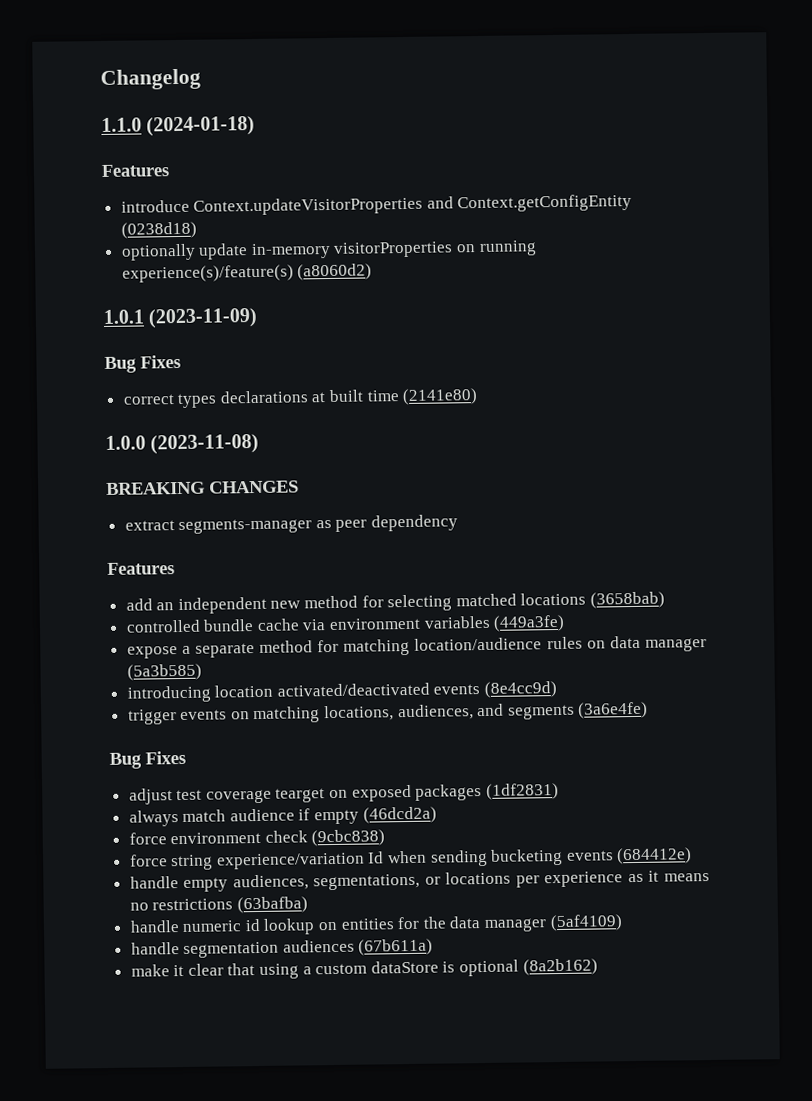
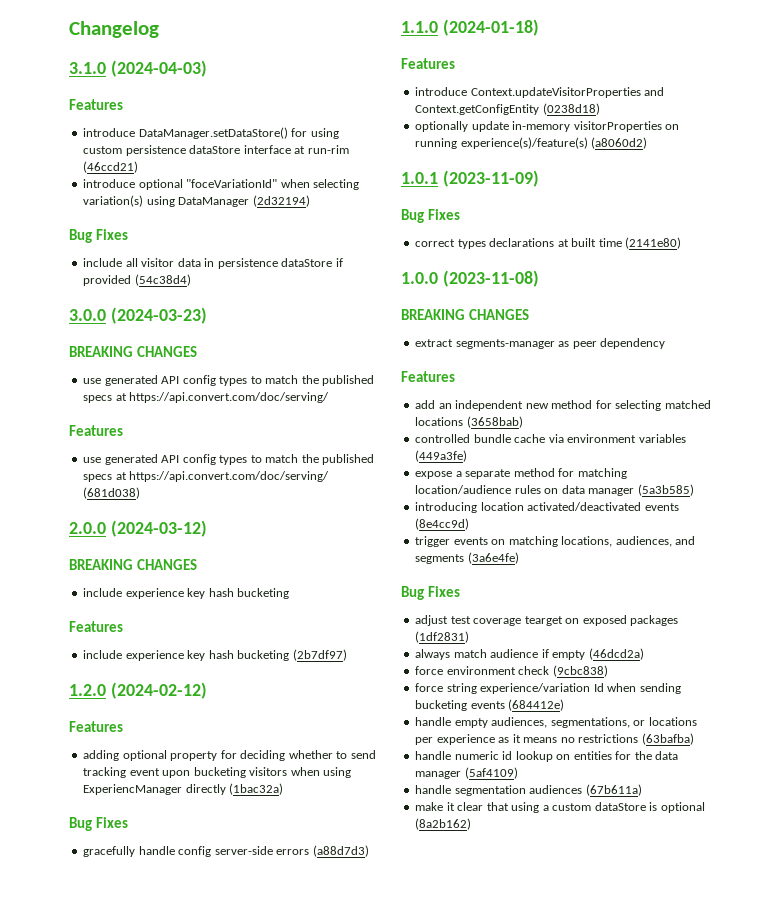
(201, 79) none -> [69,60,207,77] [69,99,123,110] [83,127,339,139] [83,145,349,156] [83,161,139,173] [83,179,360,190] [83,195,310,207] [69,229,129,243] [83,258,343,269] [83,274,191,286] [69,307,207,324] [69,346,198,357] [83,375,375,386] [83,392,330,403] [69,425,123,436] [83,454,375,465] [83,471,330,482] [83,487,141,499] [69,520,207,537] [69,559,198,570] [83,588,290,599] [69,621,123,632] [83,649,347,661] [69,682,207,699] [69,721,123,732] [83,750,376,761] [83,767,352,778] [83,783,284,795] [69,817,129,831] [83,845,369,857] // 3.1.0 (2024-04-03) // Features // introduce DataManager.setDataStore() for using custom persistence dataStore interface at run-rim (46ccd21) // introduce optional "foceVariationId" when selecting variation(s) using DataManager (2d32194) // Bug Fixes // include all visitor data in persistence dataStore if provided (54c38d4) // 3.0.0 (2024-03-23) // BREAKING CHANGES // use generated API config types to match the published specs at https://api.convert.com/doc/serving/ // Features // use generated API config types to match the published specs at https://api.convert.com/doc/serving/ (681d038) // 2.0.0 (2024-03-12) // BREAKING CHANGES // include experience key hash bucketing // Features // include experience key hash bucketing (2b7df97) // 1.2.0 (2024-02-12) // Features // adding optional property for deciding whether to send tracking event upon bucketing visitors when using ExperiencManager directly (1bac32a) // Bug Fixes // gracefully handle config server-side errors (a88d7d3)

